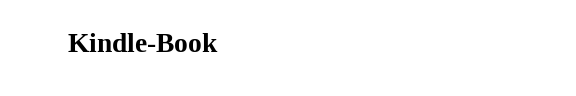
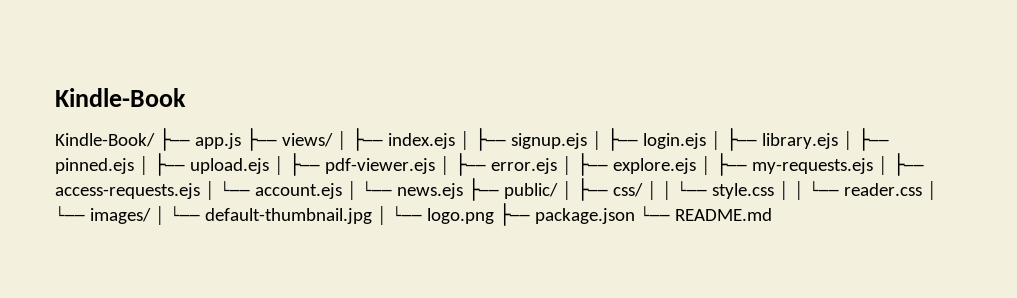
(218, 42) none -> [55,128,889,151] [55,153,924,176] [55,178,937,201] [55,203,772,226] // Kindle-Book/ ├── app.js ├── views/ │ ├── index.ejs │ ├── signup.ejs │ ├── login.ejs │ ├── library.ejs │ ├── pinned.ejs │ ├── upload.ejs │ ├── pdf-viewer.ejs │ ├── error.ejs │ ├── explore.ejs │ ├── my-requests.ejs │ ├── access-requests.ejs │ └── account.ejs │ └── news.ejs ├── public/ │ ├── css/ │ │ └── style.css │ │ └── reader.css │ └── images/ │ └── default-thumbnail.jpg │ └── logo.png ├── package.json └── README.md

